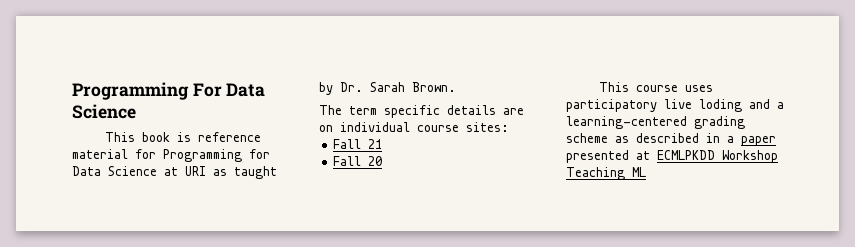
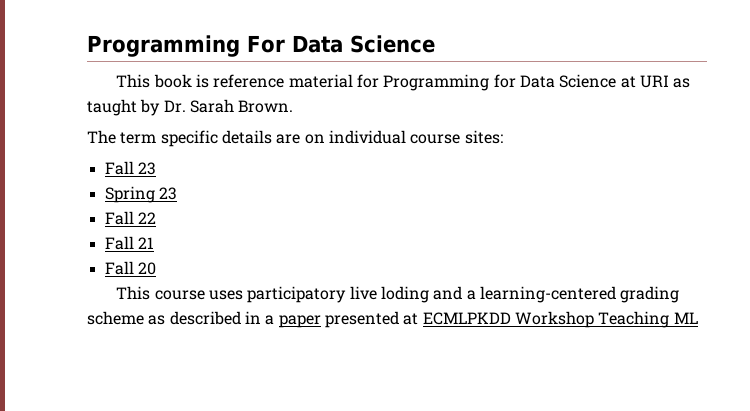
(509, 127) none -> [104,161,156,175] [104,186,177,203] [104,211,156,225] // Fall 23 // Spring 23 // Fall 22

